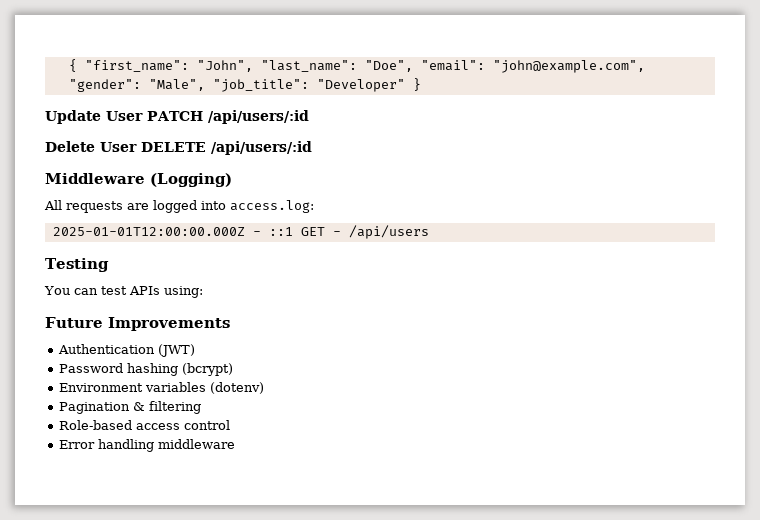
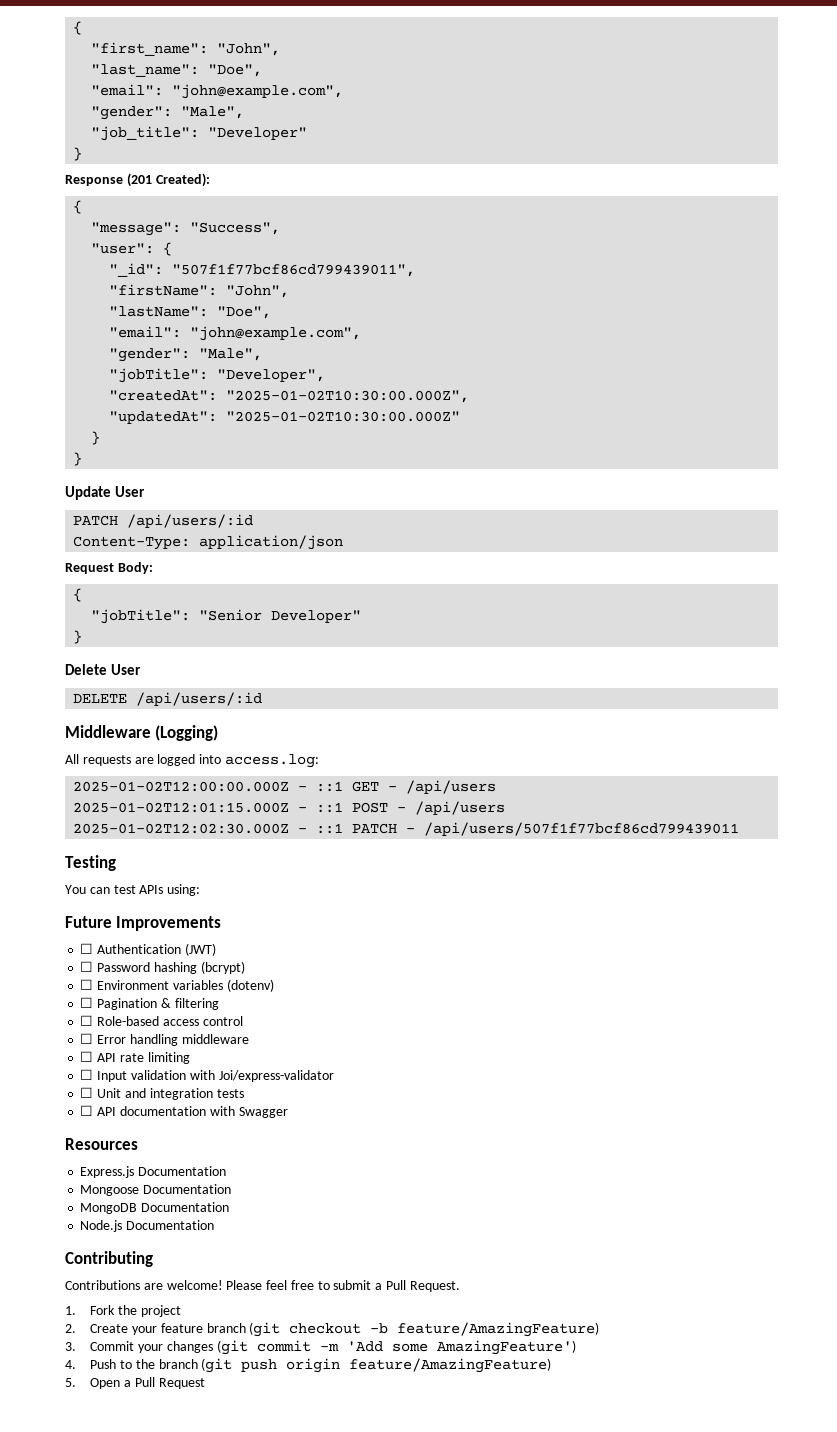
[68,59,77,72] { -> [73,21,83,35] { //
(253, 66) none -> (281, 49) //
[420,60,645,73] [68,79,205,92] "email": "john@example.com", "gender": "Male", -> [91,84,344,99] [91,106,245,120] // "email": "john@example.com", // "gender": "Male", //
(405, 85) none -> [73,147,83,161] [65,173,210,187] [73,200,83,214] [91,222,281,236] [91,242,173,256] [109,263,416,277] [109,284,290,298] [109,306,272,319] [109,326,362,341] [109,348,263,362] [109,368,326,383] [109,390,470,403] [109,411,461,424] [91,431,101,445] // } // Response (201 Created): // { // "message": "Success", // "user": { // "_id": "507f1f77bcf86cd799439011", // "firstName": "John", // "lastName": "Doe", // "email": "john@example.com", // "gender": "Male", // "jobTitle": "Developer", // "createdAt": "2025-01-02T10:30:00.000Z", // "updatedAt": "2025-01-02T10:30:00.000Z" // } //
(143, 116) none -> (146, 491) //
(309, 117) none -> [73,535,344,550] [65,562,153,574] [73,588,83,602] [91,609,362,624] [73,630,83,644] // Content-Type: application/json // Request Body: // { // "jobTitle": "Senior Developer" // }
(137, 147) none -> (142, 669) //
[52,227,245,236] 2025-01-01T12:00:00.000Z -> [73,781,290,792] 2025-01-02T12:00:00.000Z
(429, 232) none -> [73,801,506,815] [73,822,740,836] // 2025-01-02T12:01:15.000Z - ::1 POST - /api/users // 2025-01-02T12:02:30.000Z - ::1 PATCH - /api/users/507f1f77bcf86cd799439011
(230, 324) none -> [80,943,94,954] ☐
(195, 350) none -> [80,961,94,972] ☐
(233, 369) none -> [80,979,94,990] ☐
(264, 388) none -> [80,997,94,1008] ☐
(201, 407) none -> [80,1015,94,1026] ☐
(230, 425) none -> [80,1033,94,1044] ☐
(235, 444) none -> [80,1051,190,1064] [80,1069,334,1082] [80,1087,244,1100] [80,1105,288,1118] [65,1138,138,1150] [80,1166,227,1178] [80,1184,232,1196] [80,1202,230,1214] [80,1220,215,1232] [65,1251,153,1267] [65,1280,460,1292] [65,1305,181,1317] [65,1322,600,1337] [65,1340,576,1355] [65,1358,552,1373] [65,1377,205,1389] // ☐ API rate limiting // ☐ Input validation with Joi/express-validator // ☐ Unit and integration tests // ☐ API documentation with Swagger // Resources // Express.js Documentation // Mongoose Documentation // MongoDB Documentation // Node.js Documentation // Contributing // Contributions are welcome! Please feel free to submit a Pull Request. // 1. Fork the project // 2. Create your feature branch (git checkout -b feature/AmazingFeature) // 3. Commit your changes (git commit -m 'Add some AmazingFeature') // 4. Push to the branch (git push origin feature/AmazingFeature) // 5. Open a Pull Request

